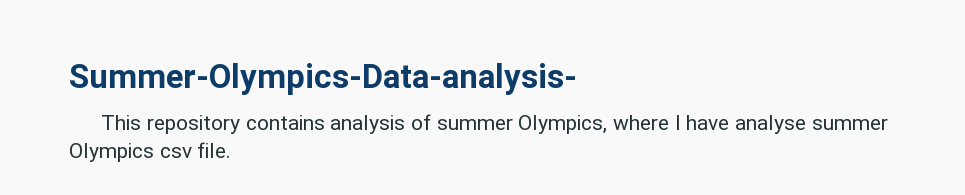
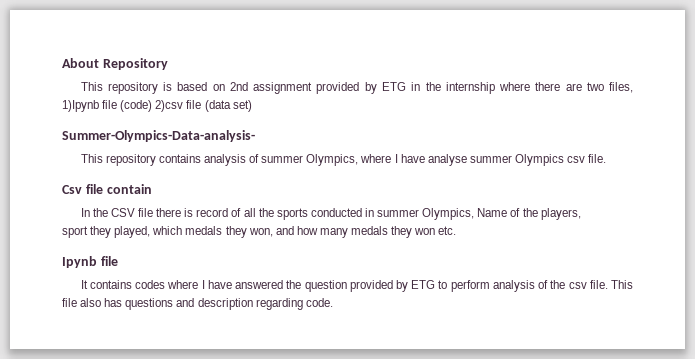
(69, 79) none -> [62,58,168,70] [80,82,634,94] [62,100,252,112] About Repository // This repository is based on 2nd assignment provided by ETG in the internship where there are two files, 1)Ipynb file (code) 2)csv file (data set) //
(232, 150) none -> [62,184,152,194] [80,208,581,220] [62,226,457,238] [62,256,118,268] [80,280,634,292] [62,298,333,310] // Csv file contain // In the CSV file there is record of all the sports conducted in summer Olympics, Name of the players, // sport they played, which medals they won, and how many medals they won etc. // Ipynb file // It contains codes where I have answered the question provided by ETG to perform analysis of the csv file. This file also has questions and description regarding code.

